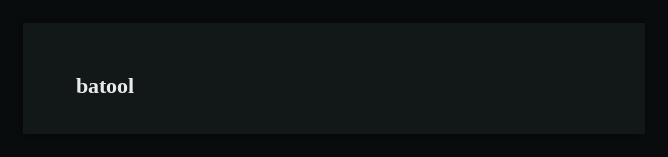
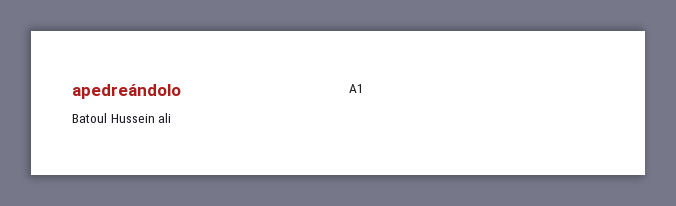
[76,78,134,93] batool -> [72,84,181,99] [72,113,172,123] [349,84,364,93] apedreándolo // Batoul Hussein ali // A1

